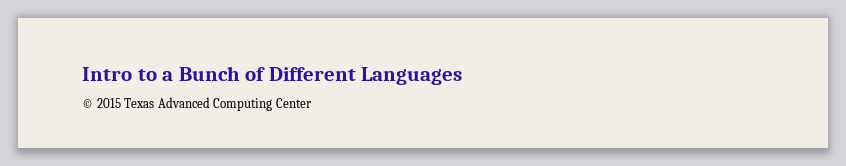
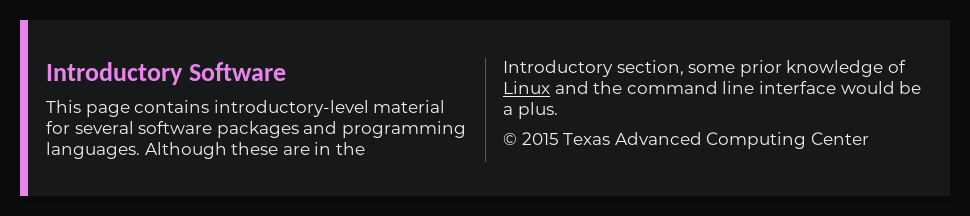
[82,66,463,85] Intro to a Bunch of Different Languages -> [46,62,286,85] [46,100,446,117] [46,121,466,138] [46,142,365,159] [503,60,906,77] [503,81,922,94] [503,102,558,119] Introductory Software // This page contains introductory-level material for several software packages and programming languages. Although these are in the Introductory section, some prior knowledge of Linux and the command line interface would be a plus.

